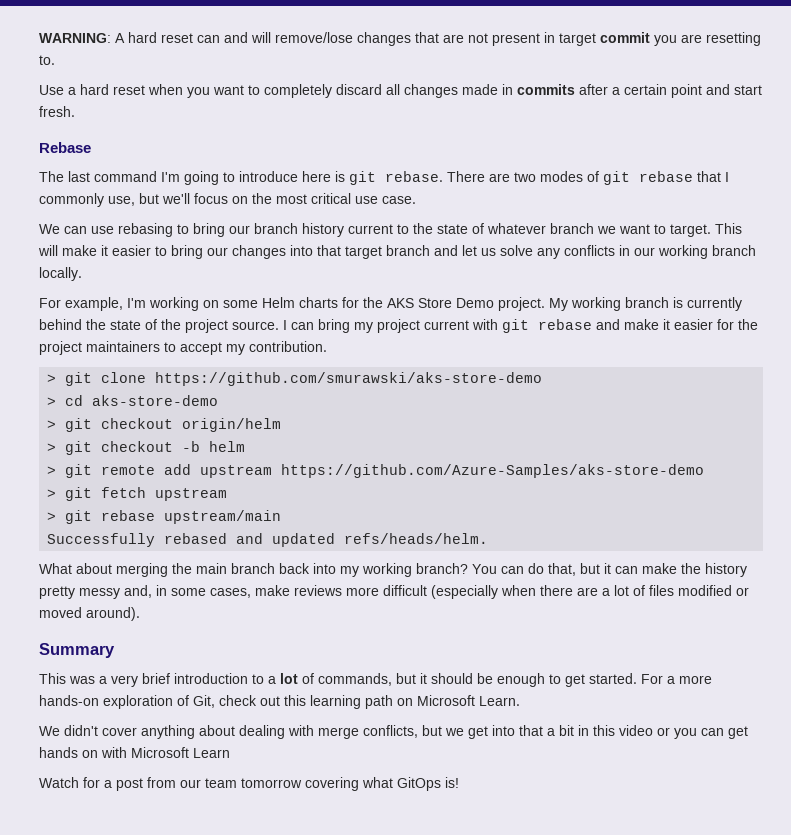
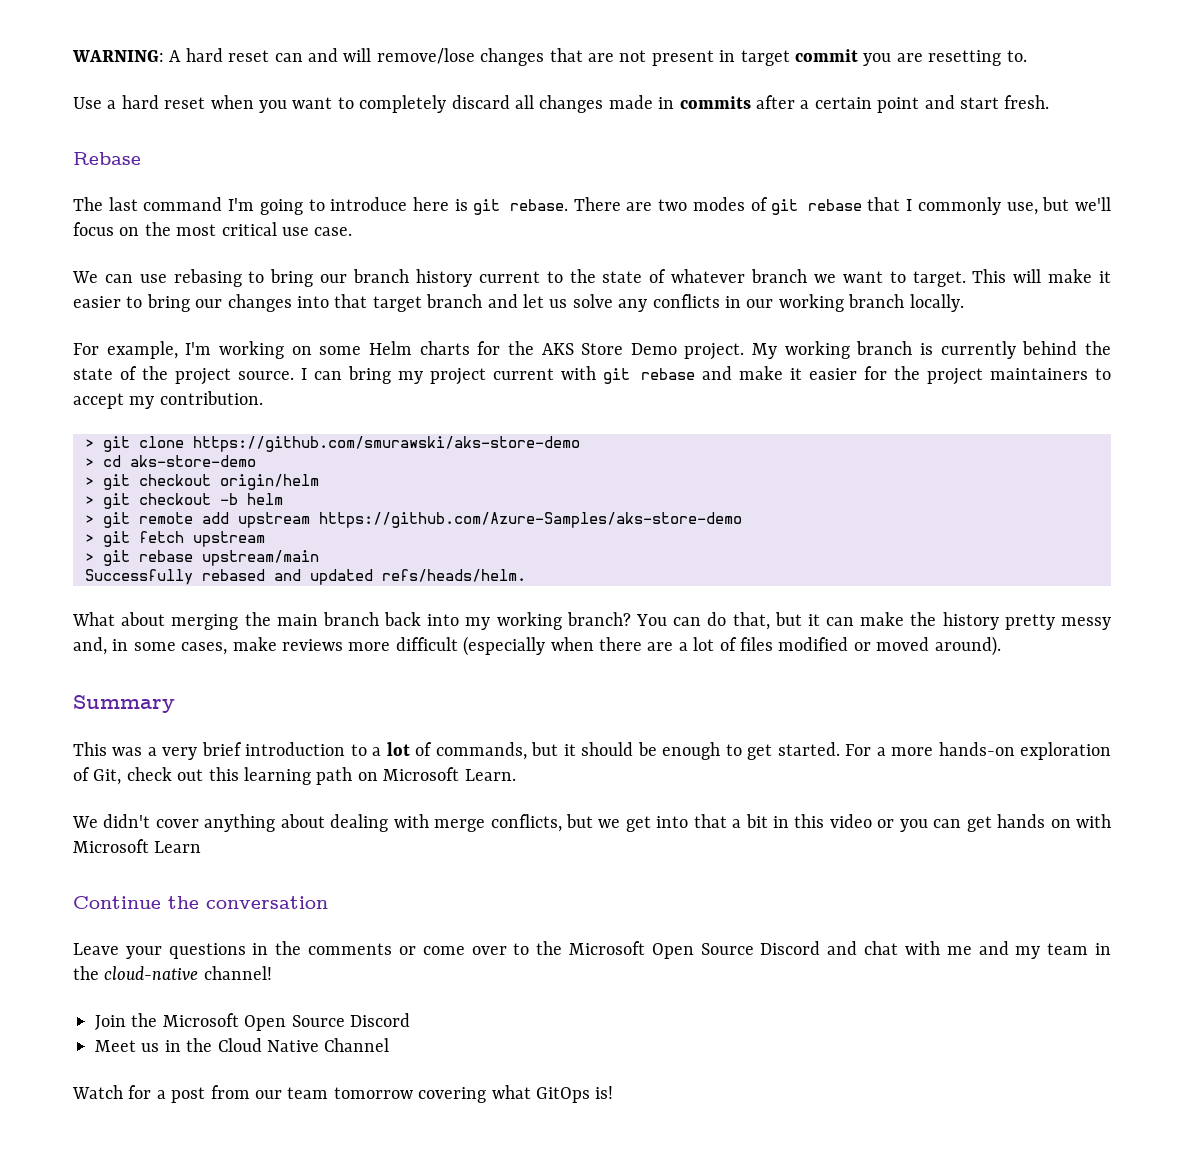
(230, 753) none -> [73,896,328,909] [73,941,1112,959] [73,966,272,980] [95,1013,410,1031] [95,1038,390,1052] // Continue the conversation // Leave your questions in the comments or come over to the Microsoft Open Source Discord and chat with me and my team in the cloud-native channel! // Join the Microsoft Open Source Discord // Meet us in the Cloud Native Channel

